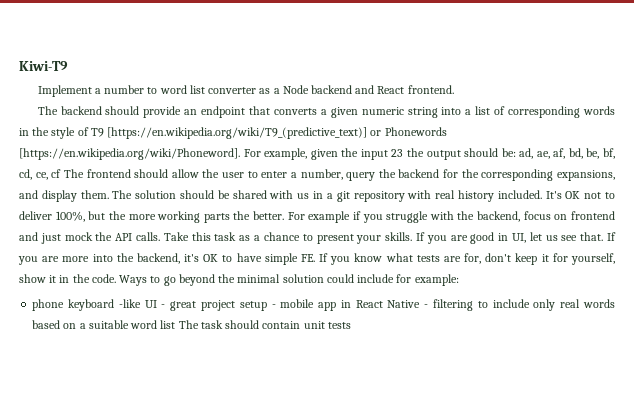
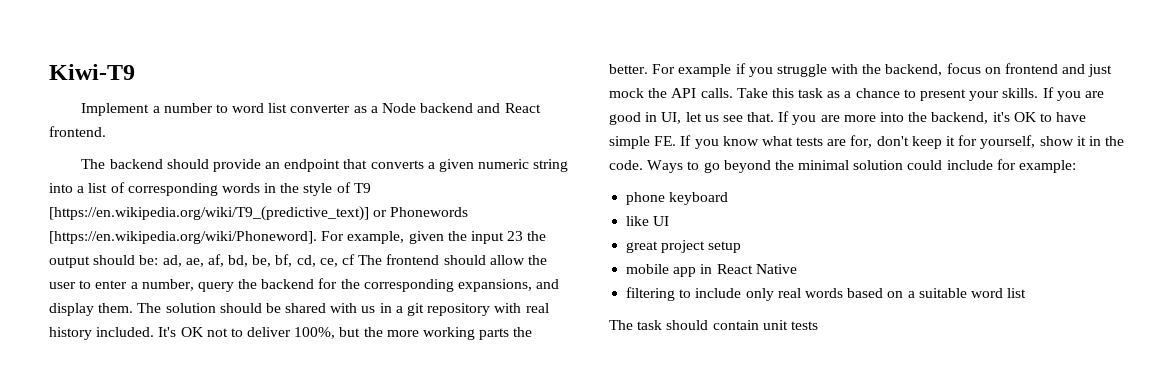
[118,299,141,308] -like -> [626,216,650,226] // like
[161,304,166,308] - -> (670, 221) //
[271,304,276,308] - -> (742, 247) //
[424,304,429,308] - -> (797, 269) //
(176, 324) none -> (1027, 293) //

